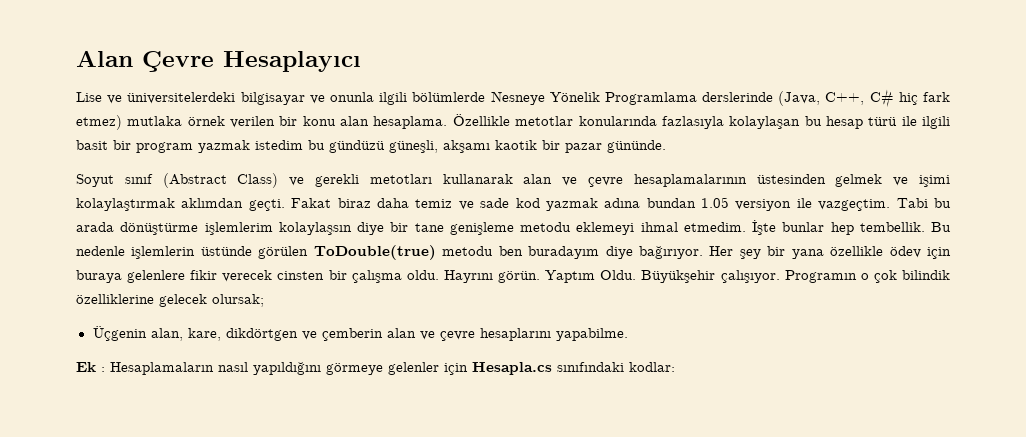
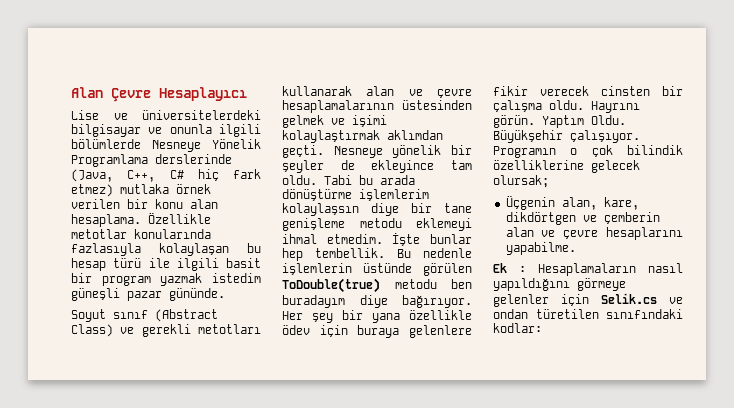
[308,140,560,153] bu gündüzü güneşli, akşamı kaotik bir -> [71,288,120,301] güneşli
[291,197,891,211] Fakat biraz daha temiz ve sade kod yazmak adına bundan 1.05 versiyon ile vazgeçtim. -> [333,145,472,158] [282,160,472,173] [282,175,317,185] Nesneye yönelik bir şeyler de ekleyince tam oldu.
[472,362,552,375] Hesapla.cs -> [601,293,683,304] [493,309,599,319] Selik.cs ve ondan türetilen

